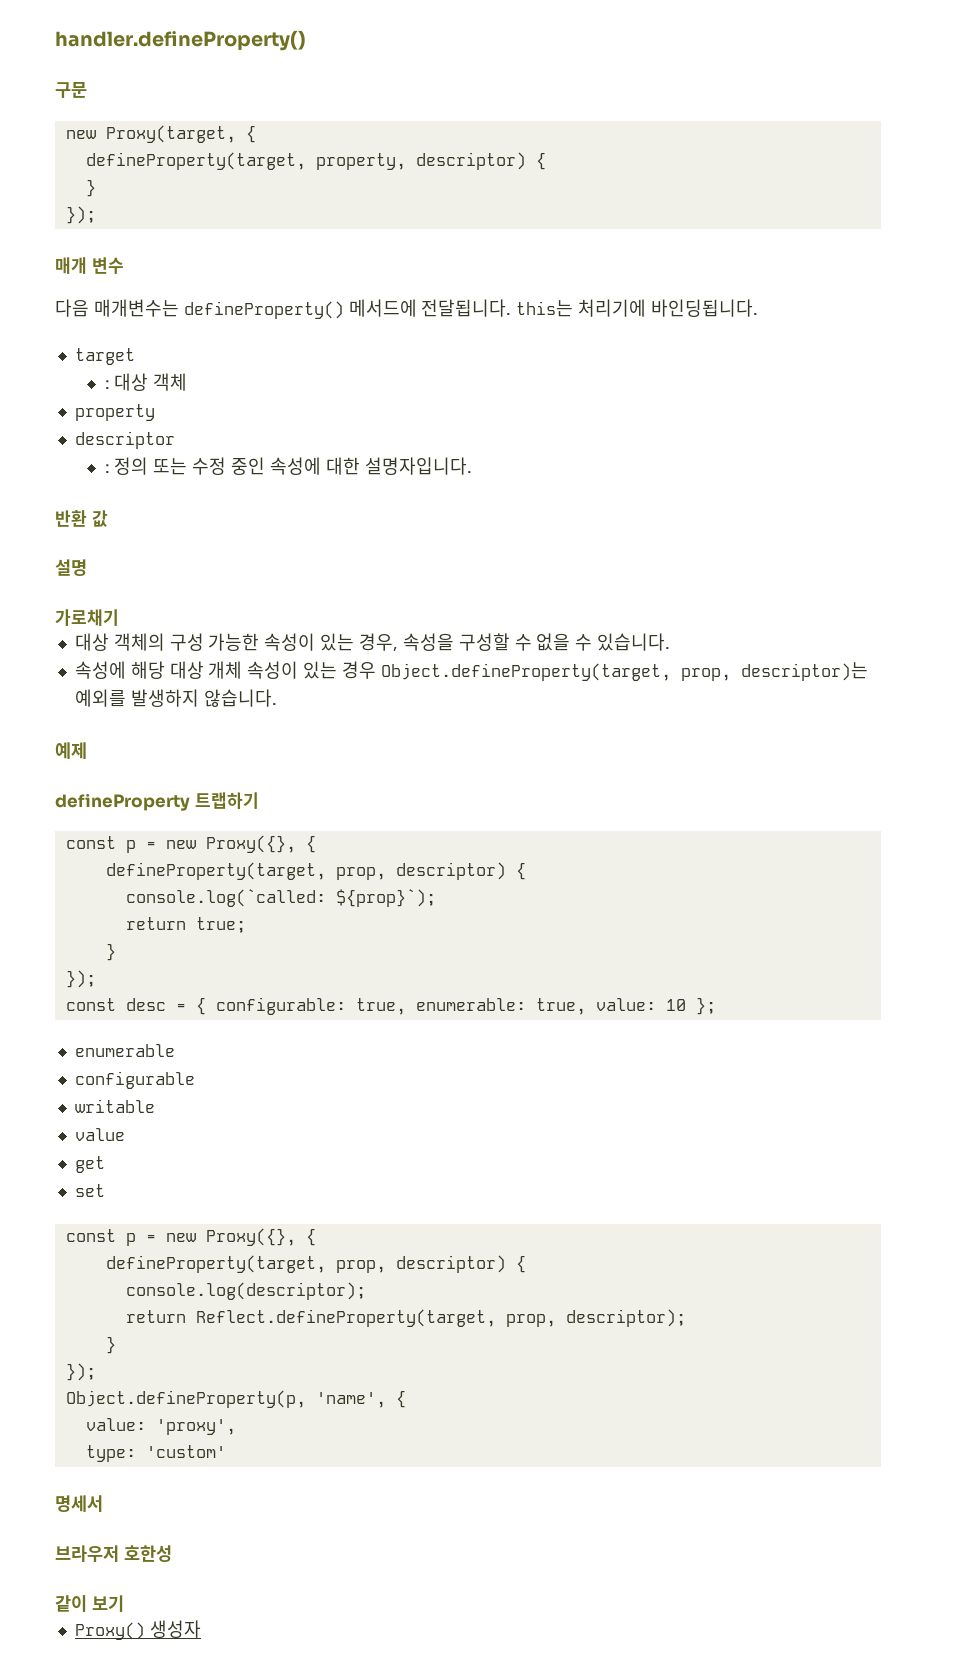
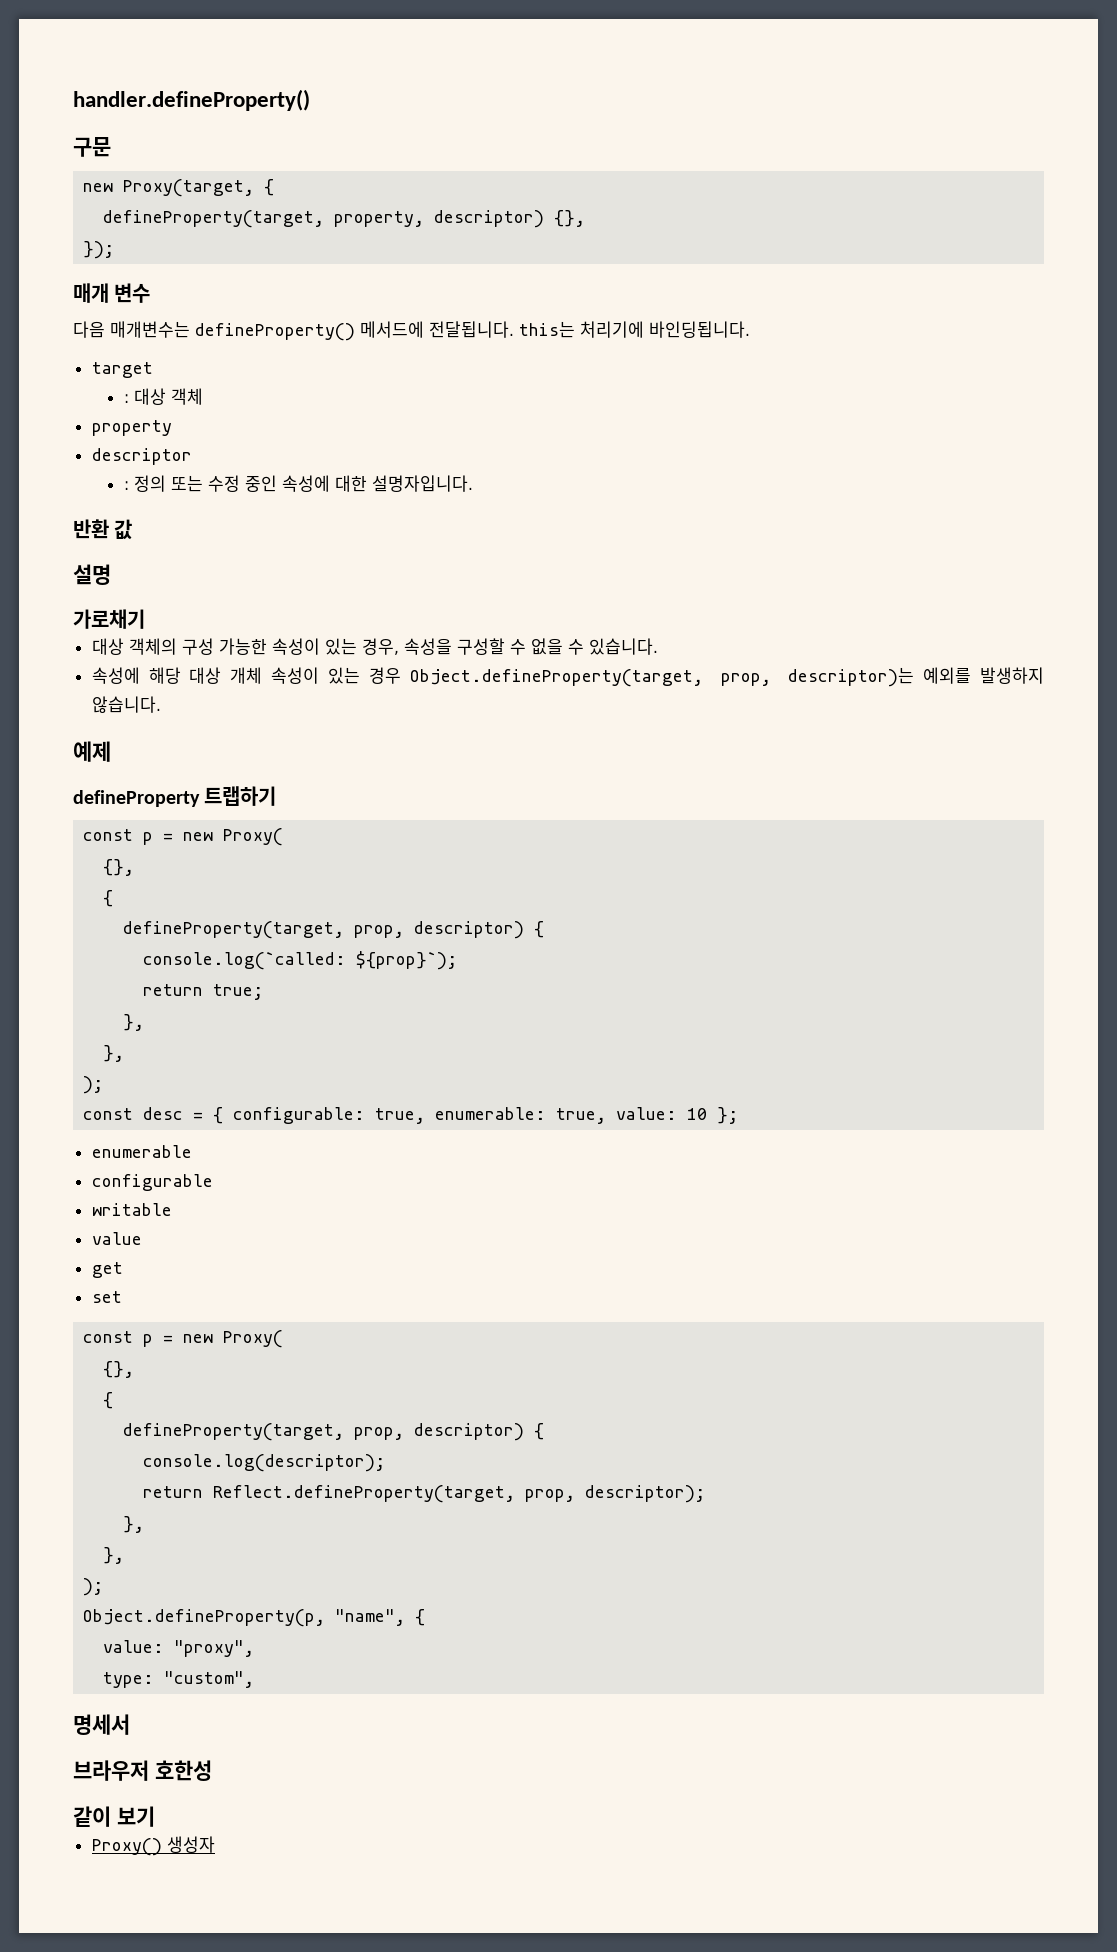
[535,152,546,170] [85,179,96,197] { // } -> [554,210,586,227] {},
[205,835,296,853] Proxy({}, -> [223,828,284,846] [103,859,135,876] Proxy( // {}, //
[105,943,116,961] [65,970,96,988] } // }); -> [123,1014,145,1031] [103,1045,125,1062] [83,1076,104,1094] }, // }, // );
[205,1228,296,1246] Proxy({}, -> [223,1330,284,1348] [103,1361,135,1378] Proxy( // {}, //
[105,1336,116,1354] [65,1363,96,1381] } // }); -> [123,1516,145,1533] [103,1547,125,1564] [83,1578,104,1596] }, // }, // );
[315,1392,386,1408] 'name', -> [335,1609,406,1626] "name",
[155,1419,236,1435] 'proxy', -> [174,1640,255,1657] "proxy",
[145,1445,226,1458] 'custom' -> [164,1671,255,1688] "custom",

